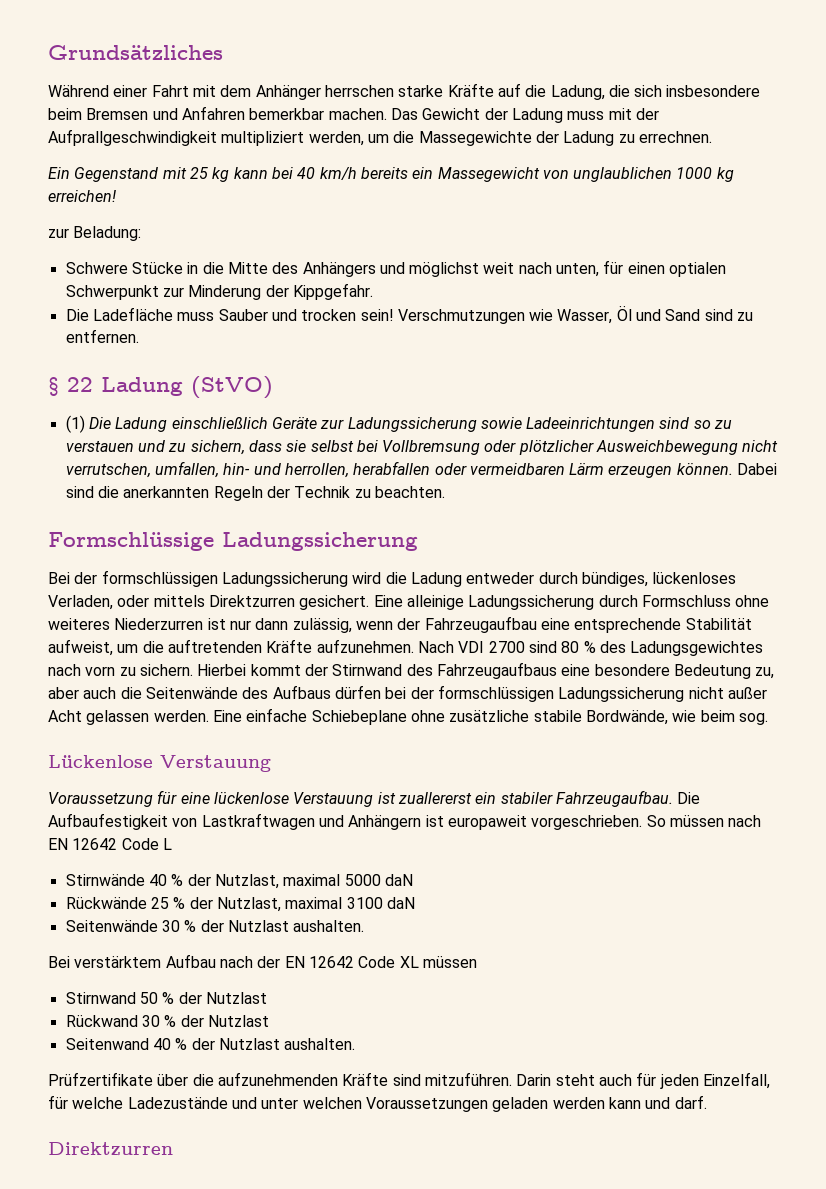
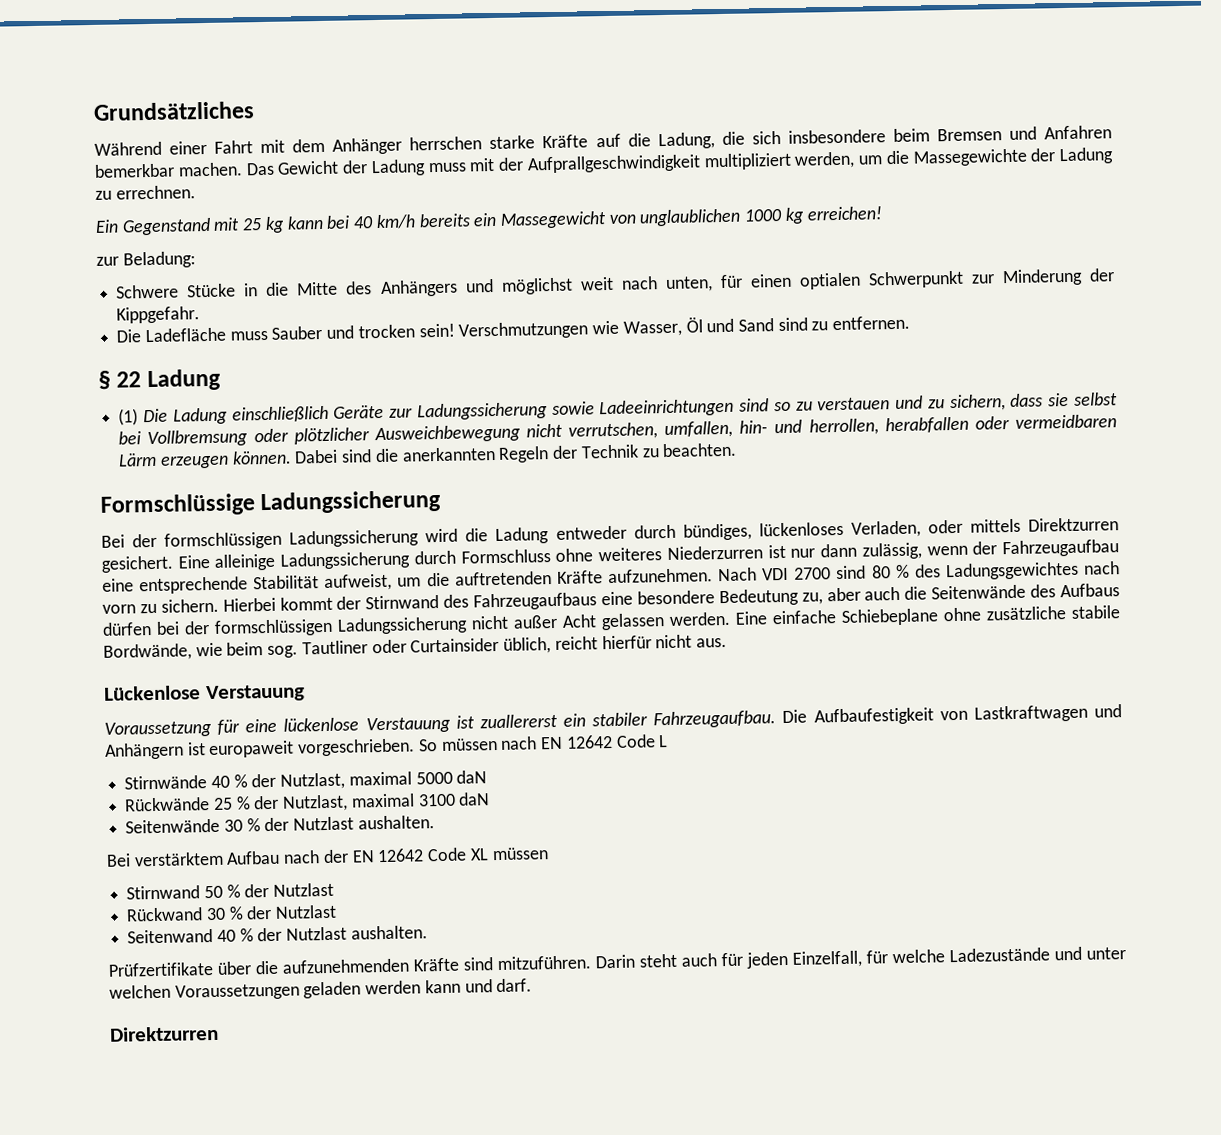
[191,376,273,399] (StVO) -> (221, 380) none
(768, 719) none -> [301,634,727,655] Tautliner oder Curtainsider üblich, reicht hierfür nicht aus.

